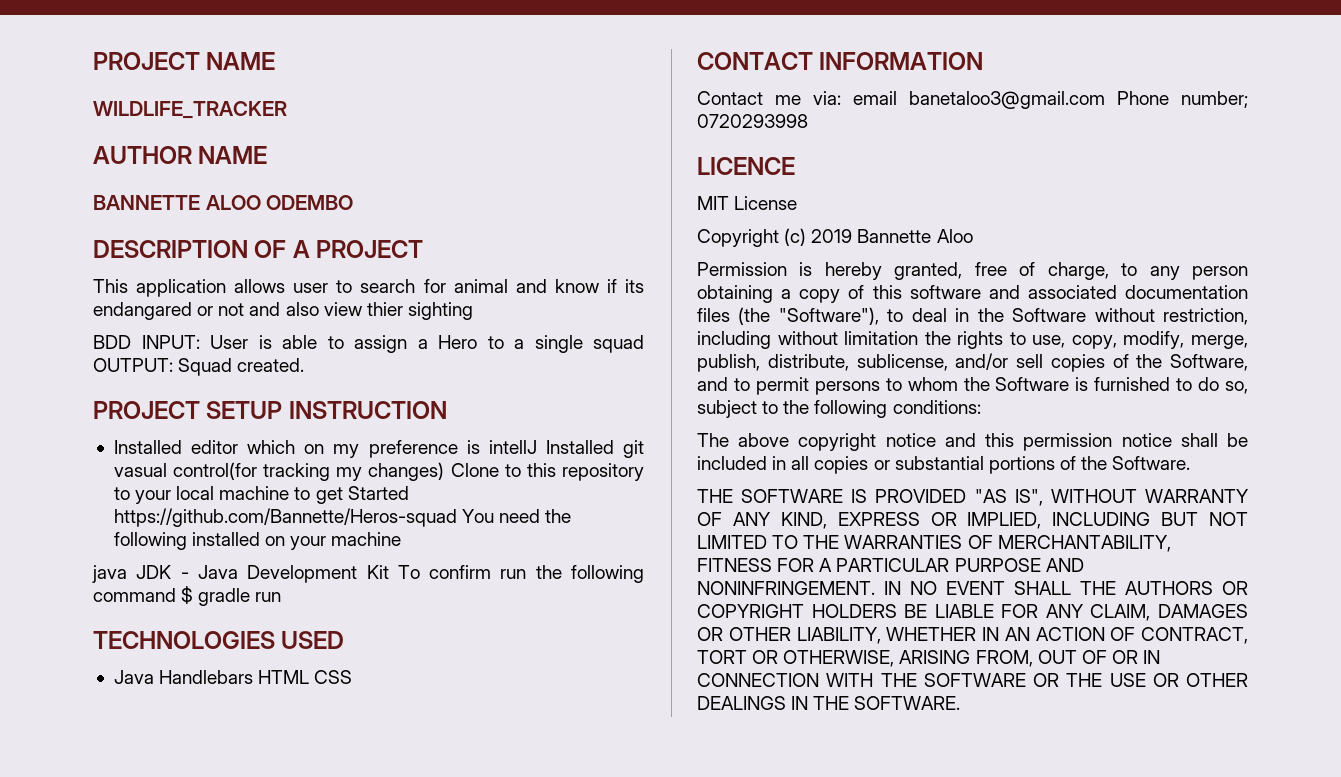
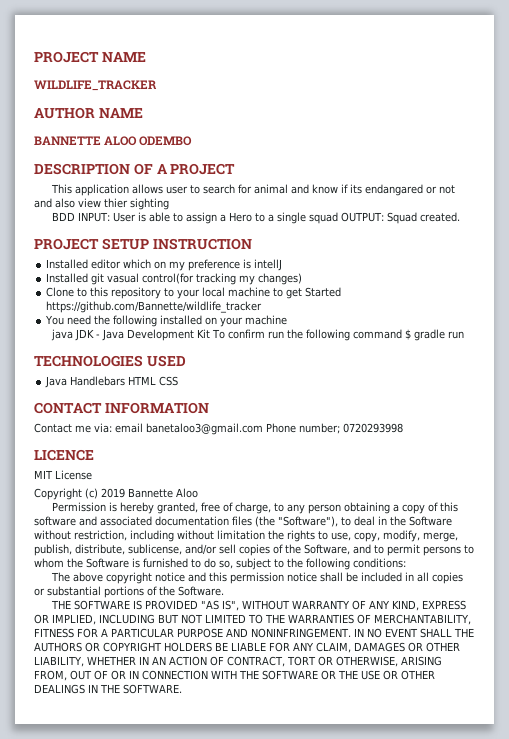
(537, 447) none -> (283, 265) //
(445, 471) none -> (303, 279) //
[113,508,457,527] https://github.com/Bannette/Heros-squad -> [46,301,263,313] https://github.com/Bannette/wildlife_tracker //

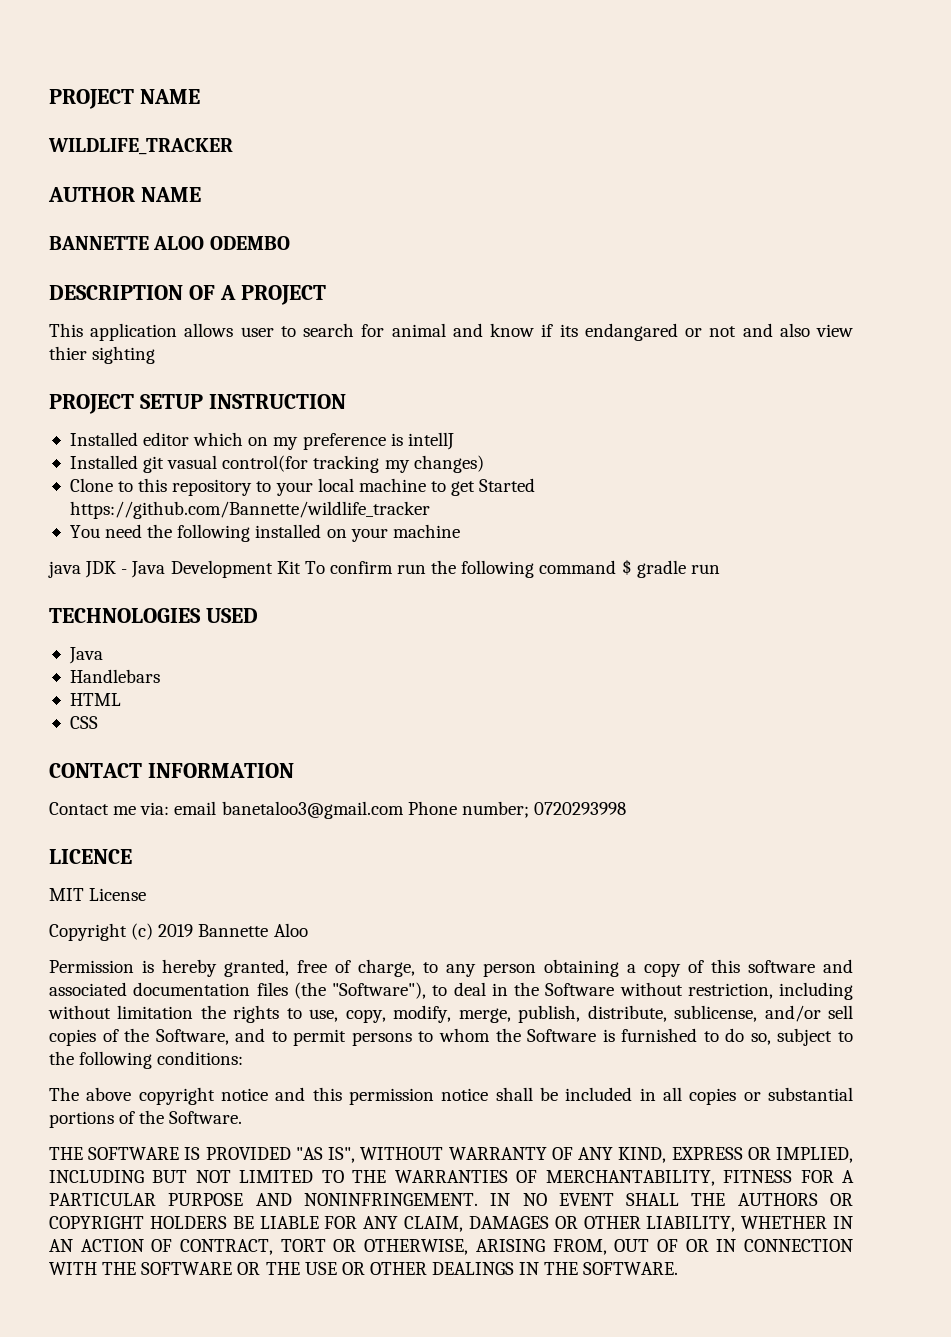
[52,212,461,224] // BDD INPUT: User is able to assign a Hero to a single squad OUTPUT: Squad created. -> (156, 355) none
(68, 382) none -> (103, 655) //
(126, 381) none -> (160, 676) //
(157, 380) none -> (121, 699) //

